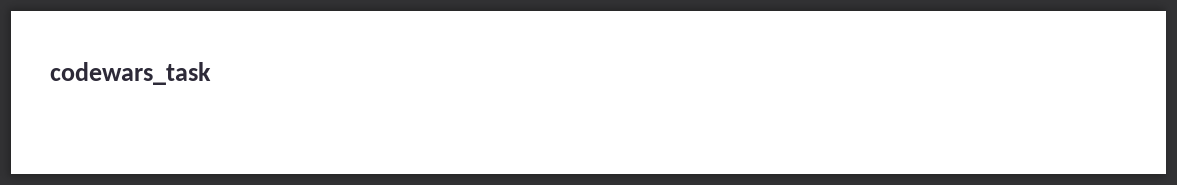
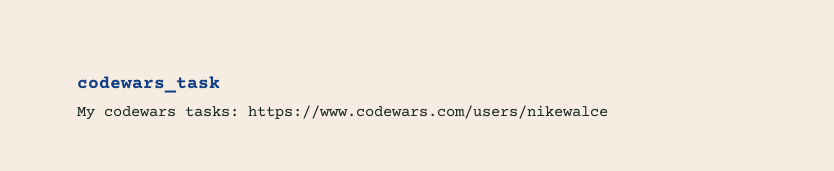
(211, 73) none -> [77,105,608,120] // My codewars tasks: https://www.codewars.com/users/nikewalce

